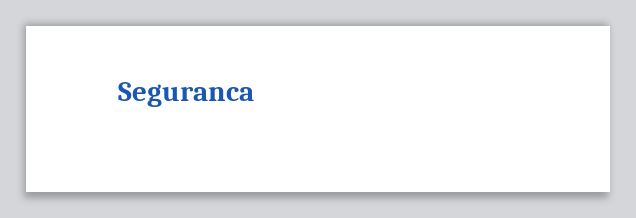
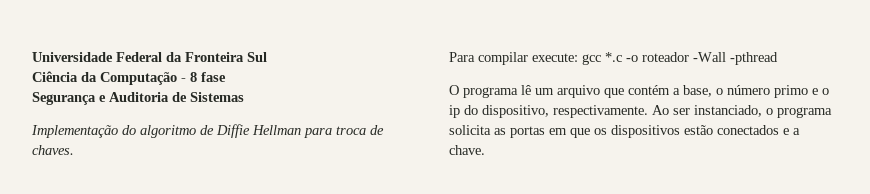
[118,82,254,107] Seguranca -> [32,52,267,62] [32,71,226,85] [32,92,244,105] [31,124,384,138] [32,145,74,155] [449,52,778,65] [449,85,829,98] [449,105,832,118] [449,125,800,138] [449,145,485,155] Universidade Federal da Fronteira Sul // Ciência da Computação - 8 fase // Segurança e Auditoria de Sistemas // Implementação do algoritmo de Diffie Hellman para troca de chaves. // Para compilar execute: gcc *.c -o roteador -Wall -pthread // O programa lê um arquivo que contém a base, o número primo e o ip do dispositivo, respectivamente. Ao ser instanciado, o programa solicita as portas em que os dispositivos estão conectados e a chave.

